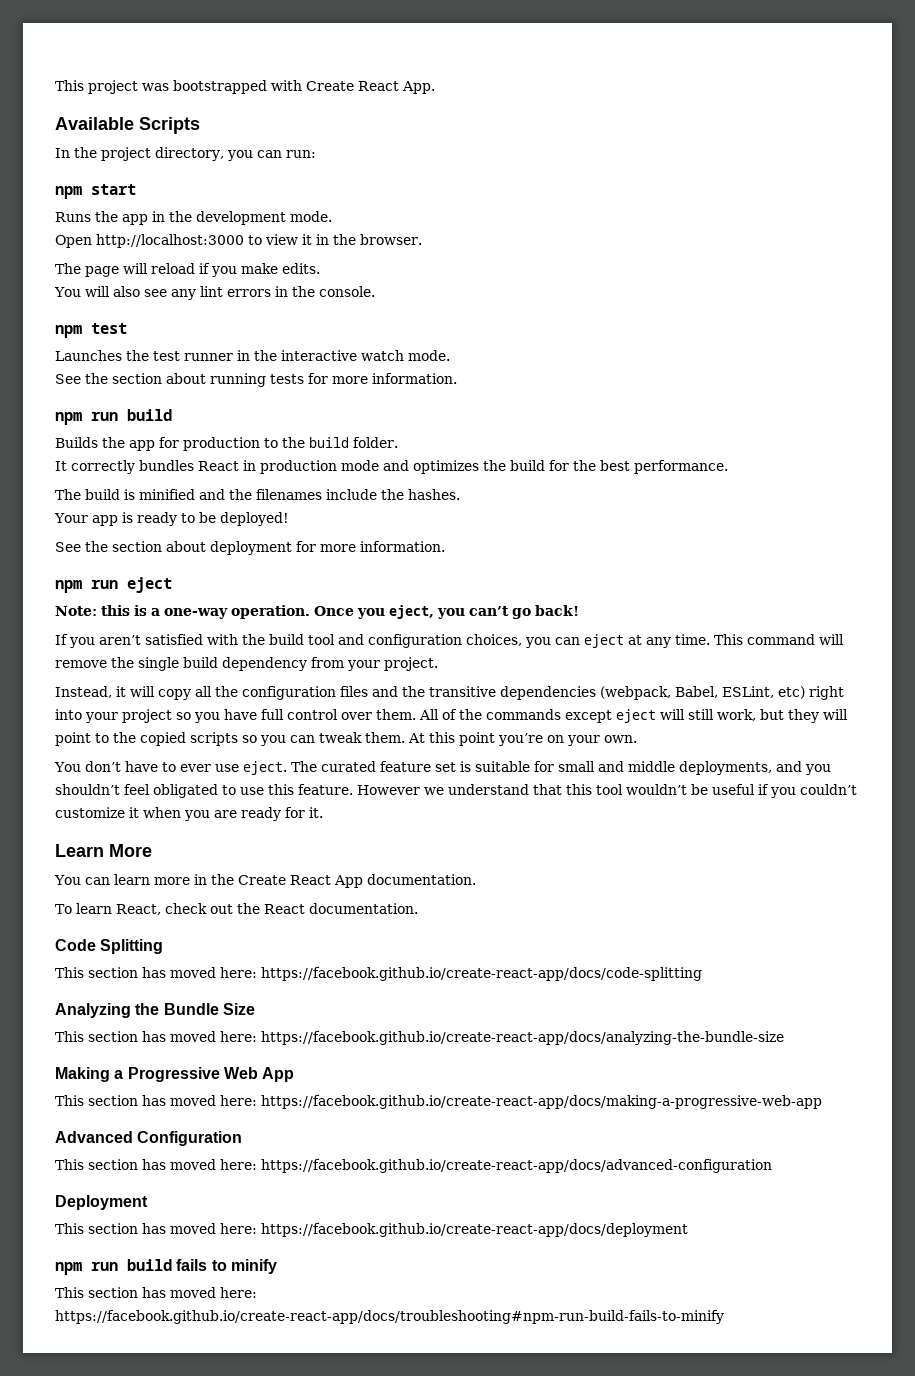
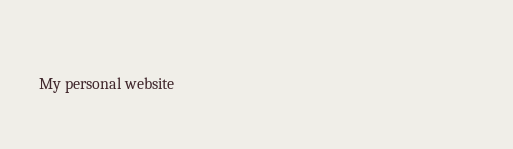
[55,80,435,94] [55,117,200,134] [55,147,316,161] [55,184,136,199] [55,211,332,225] [55,234,422,248] [55,263,320,277] [54,286,375,300] [55,323,127,338] [55,350,450,361] [55,373,457,387] [55,409,172,425] [55,437,398,451] [55,460,728,474] [55,489,460,500] [54,512,289,526] [55,541,445,555] [55,577,172,593] [55,605,579,619] [55,634,844,648] [55,657,438,671] [55,686,844,700] [55,709,848,723] [55,732,637,746] [54,761,831,775] [55,784,857,798] [55,807,323,821] [55,844,152,857] [54,874,476,888] [55,903,418,915] [55,939,164,954] [55,967,702,981] [55,1003,255,1018] [55,1031,784,1045] [55,1067,295,1082] [55,1095,822,1109] [55,1131,243,1146] [55,1159,772,1173] [55,1195,148,1210] [55,1223,688,1237] [55,1259,277,1275] [55,1287,257,1298] [55,1310,724,1324] This project was bootstrapped with Create React App. // Available Scripts // In the project directory, you can run: // npm start // Runs the app in the development mode. // Open http://localhost:3000 to view it in the browser. // The page will reload if you make edits. // You will also see any lint errors in the console. // npm test // Launches the test runner in the interactive watch mode. // See the section about running tests for more information. // npm run build // Builds the app for production to the build folder. // It correctly bundles React in production mode and optimizes the build for the best performance. // The build is minified and the filenames include the hashes. // Your app is ready to be deployed! // See the section about deployment for more information. // npm run eject // Note: this is a one-way operation. Once you eject, you can’t go back! // If you aren’t satisfied with the build tool and configuration choices, you can eject at any time. This command will remove the single build dependency from your project. // Instead, it will copy all the configuration files and the transitive dependencies (webpack, Babel, ESLint, etc) right into your project so you have full control over them. All of the commands except eject will still work, but they will point to the copied scripts so you can tweak them. At this point you’re on your own. // You don’t have to ever use eject. The curated feature set is suitable for small and middle deployments, and you shouldn’t feel obligated to use this feature. However we understand that this tool wouldn’t be useful if you couldn’t customize it when you are ready for it. // Learn More // You can learn more in the Create React App documentation. // To learn React, check out the React documentation. // Code Splitting // This section has moved here: https://facebook.github.io/create-react-app/docs/code-splitting // Analyzing the Bundle Size // This section has moved here: https://facebook.github.io/create-react-app/docs/analyzing-the-bundle-size // Making a Progressive Web App // This section has moved here: https://facebook.github.io/create-react-app/docs/making-a-progressive-web-app // Advanced Configuration // This section has moved here: https://facebook.github.io/create-react-app/docs/advanced-configuration // Deployment // This section has moved here: https://facebook.github.io/create-react-app/docs/deployment // npm run build fails to minify // This section has moved here: https://facebook.github.io/create-react-app/docs/troubleshooting#npm-run-build-fails-to-minify -> [39,77,175,93] My personal website

